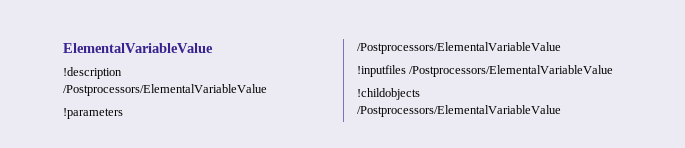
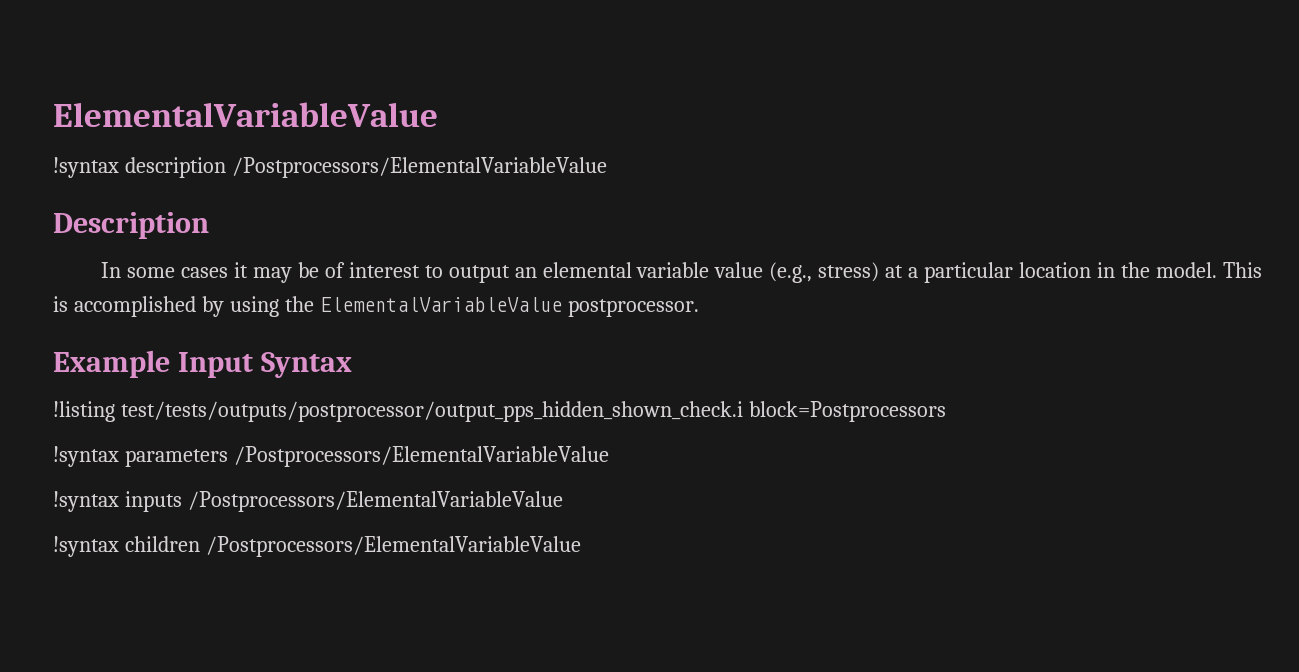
[63,67,122,79] [63,84,267,96] [63,108,123,119] [357,42,561,54] [357,65,614,77] [357,88,420,100] !description /Postprocessors/ElementalVariableValue // !parameters /Postprocessors/ElementalVariableValue // !inputfiles /Postprocessors/ElementalVariableValue // !childobjects -> [53,157,607,178] [53,212,209,239] [101,262,1262,283] [53,296,699,317] [53,350,352,378] [53,401,946,422] [53,446,609,467] [53,491,563,512] [53,536,200,557] !syntax description /Postprocessors/ElementalVariableValue // Description // In some cases it may be of interest to output an elemental variable value (e.g., stress) at a particular location in the model. This is accomplished by using the ElementalVariableValue postprocessor. // Example Input Syntax // !listing test/tests/outputs/postprocessor/output_pps_hidden_shown_check.i block=Postprocessors // !syntax parameters /Postprocessors/ElementalVariableValue // !syntax inputs /Postprocessors/ElementalVariableValue // !syntax children

